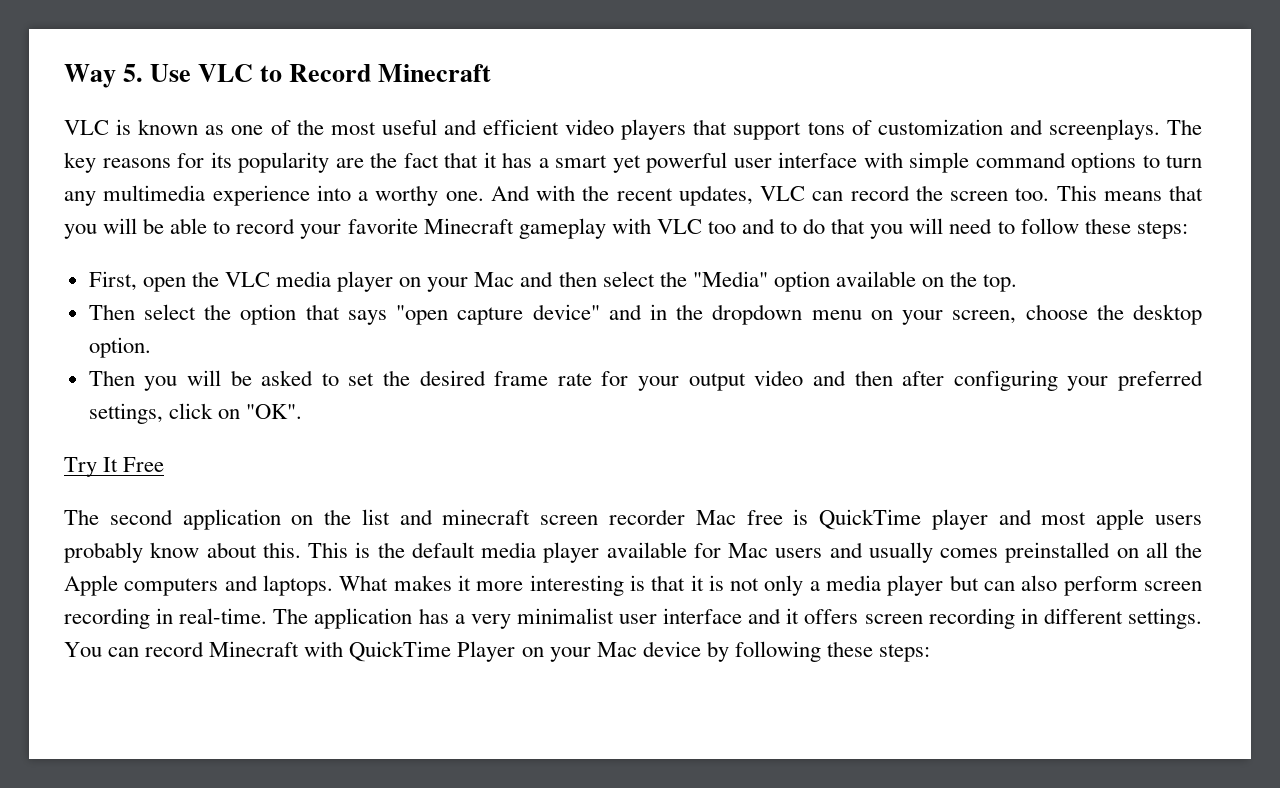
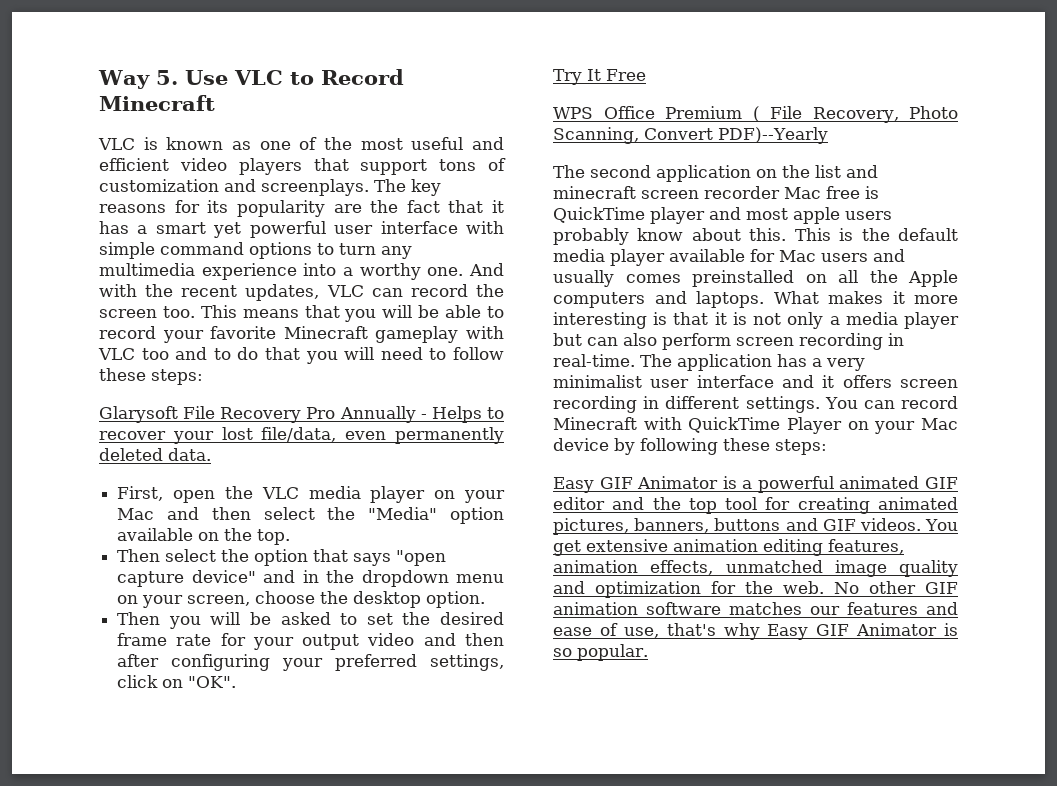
(1188, 230) none -> [99,406,505,423] [99,427,505,444] [99,448,211,461] // Glarysoft File Recovery Pro Annually - Helps to recover your lost file/data, even permanently deleted data.
(165, 464) none -> [553,106,958,123] [553,127,828,144] // WPS Office Premium ( File Recovery, Photo Scanning, Convert PDF)--Yearly
(931, 653) none -> [553,476,958,493] [553,497,958,514] [553,518,959,535] [553,539,904,556] [553,560,958,577] [553,581,958,598] [553,602,958,615] [553,623,958,640] [553,644,648,661] // Easy GIF Animator is a powerful animated GIF editor and the top tool for creating animated pictures, banners, buttons and GIF videos. You get extensive animation editing features, animation effects, unmatched image quality and optimization for the web. No other GIF animation software matches our features and ease of use, that's why Easy GIF Animator is so popular.

